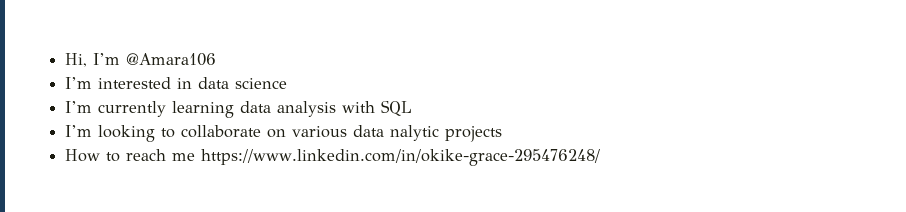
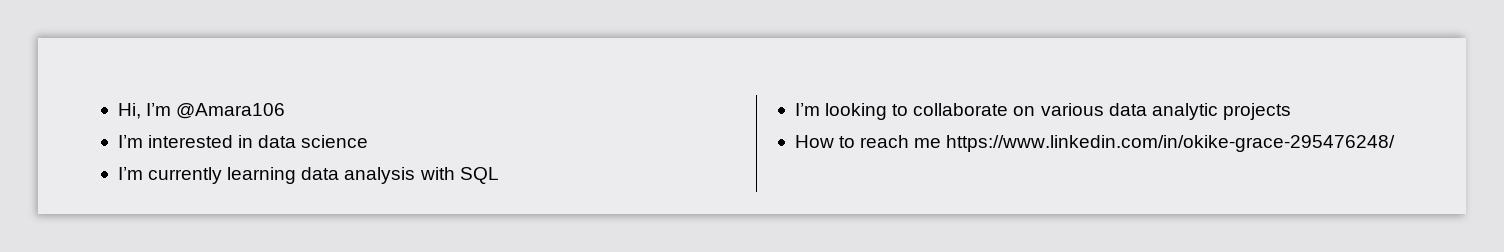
[390,125,440,141] nalytic -> [1151,103,1218,120] analytic

